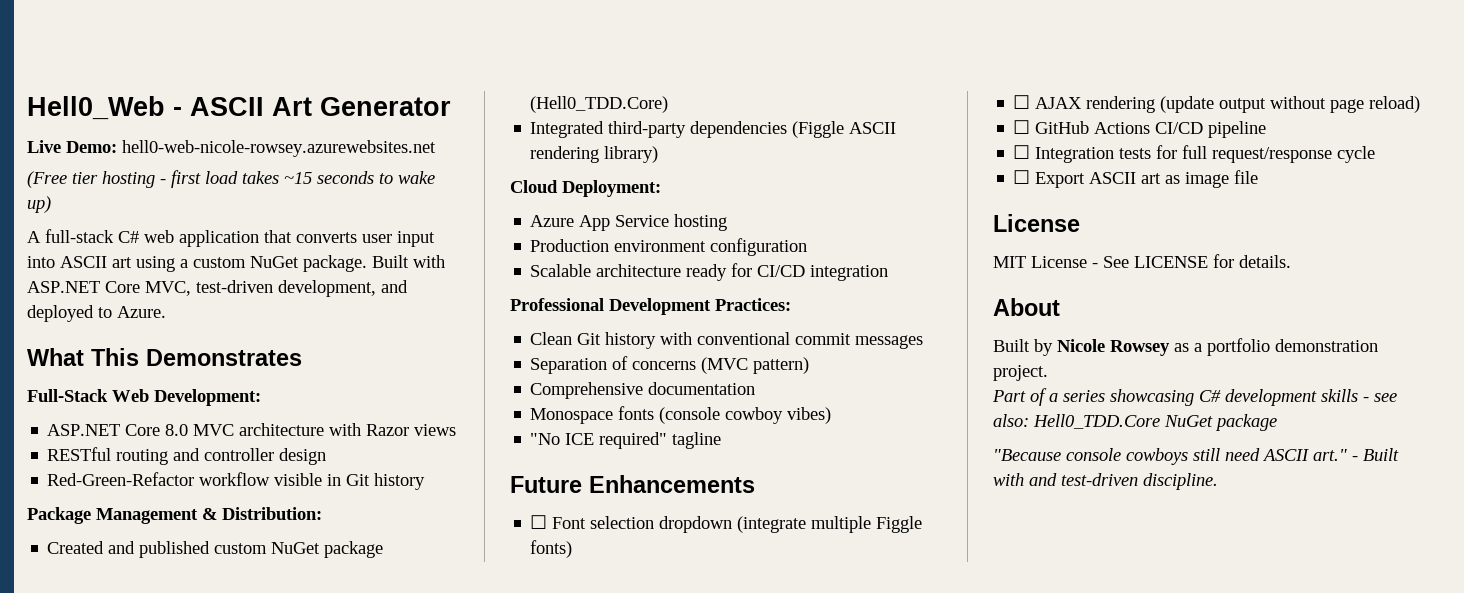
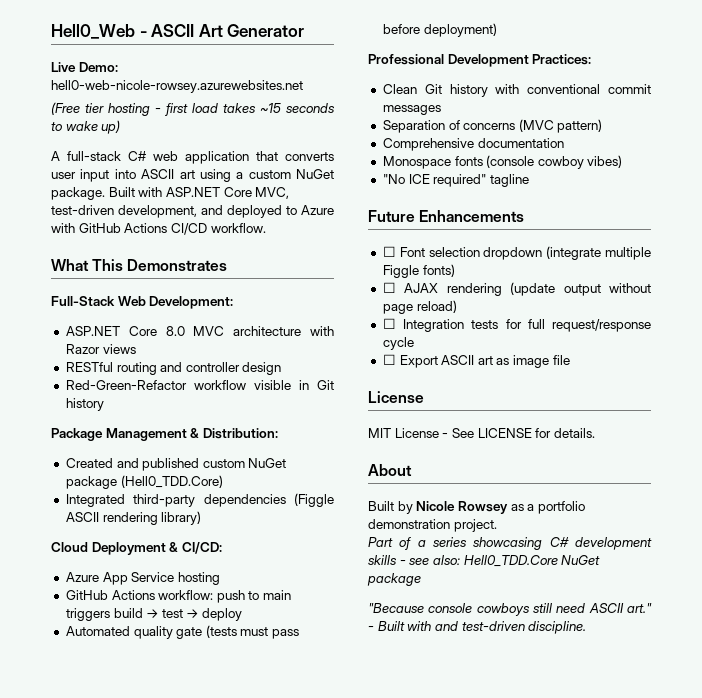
[117,306,166,318] Azure. -> [301,205,334,215] [51,223,266,235] Azure with GitHub Actions CI/CD workflow.
[562,180,661,197] Deployment: -> [91,542,222,555] Deployment & CI/CD:
[530,238,808,256] [530,263,889,281] Production environment configuration // Scalable architecture ready for CI/CD integration -> [65,590,292,603] [65,608,243,621] [65,625,300,639] [382,23,497,37] GitHub Actions workflow: push to main triggers build → test → deploy // Automated quality gate (tests must pass before deployment)
[1013,120,1267,138] // ☐ GitHub Actions CI/CD pipeline -> (457, 306) none

